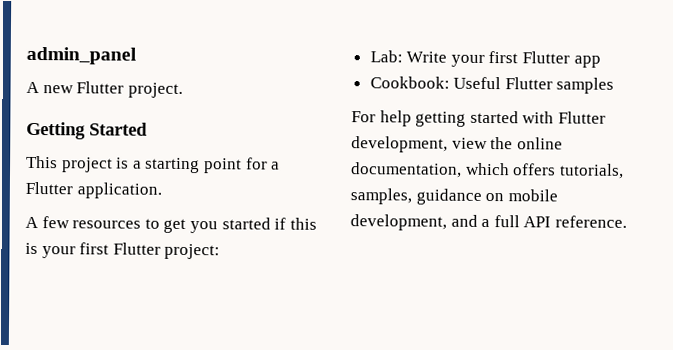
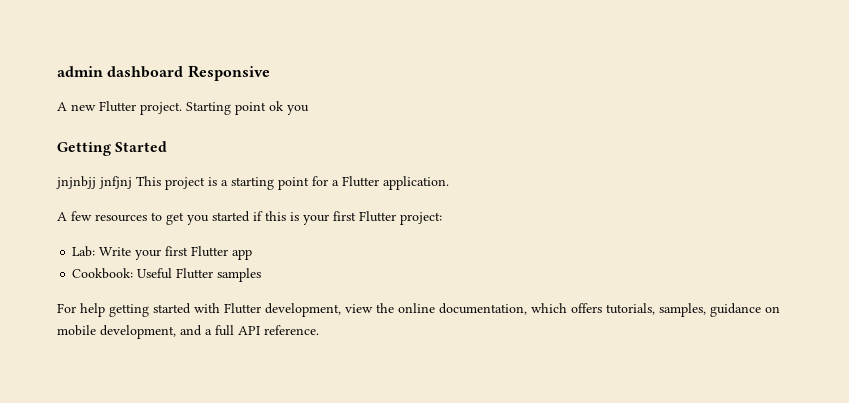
[26,46,137,65] admin_panel -> [57,65,270,81] admin dashboard Responsive
(183, 90) none -> [186,101,309,115] Starting point ok you
(148, 129) none -> [56,176,132,189] jnjnbjj jnfjnj

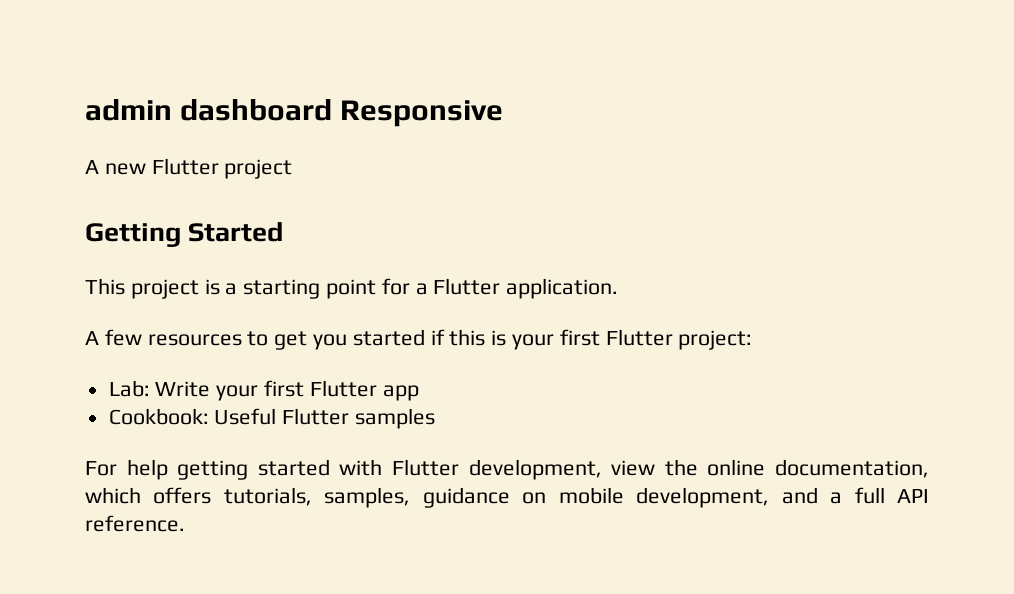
[140,101,309,115] project. Starting point ok you -> [224,159,293,179] project
[56,176,132,189] jnjnbjj jnfjnj -> (284, 232) none

